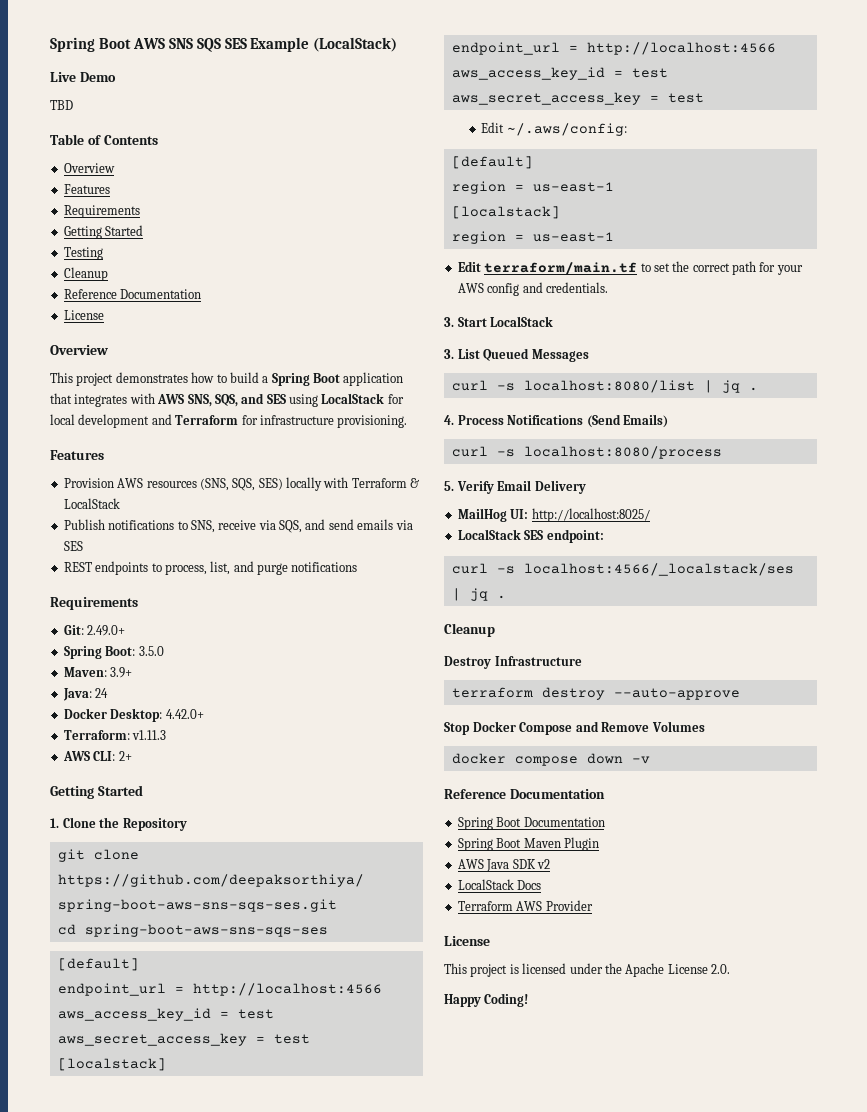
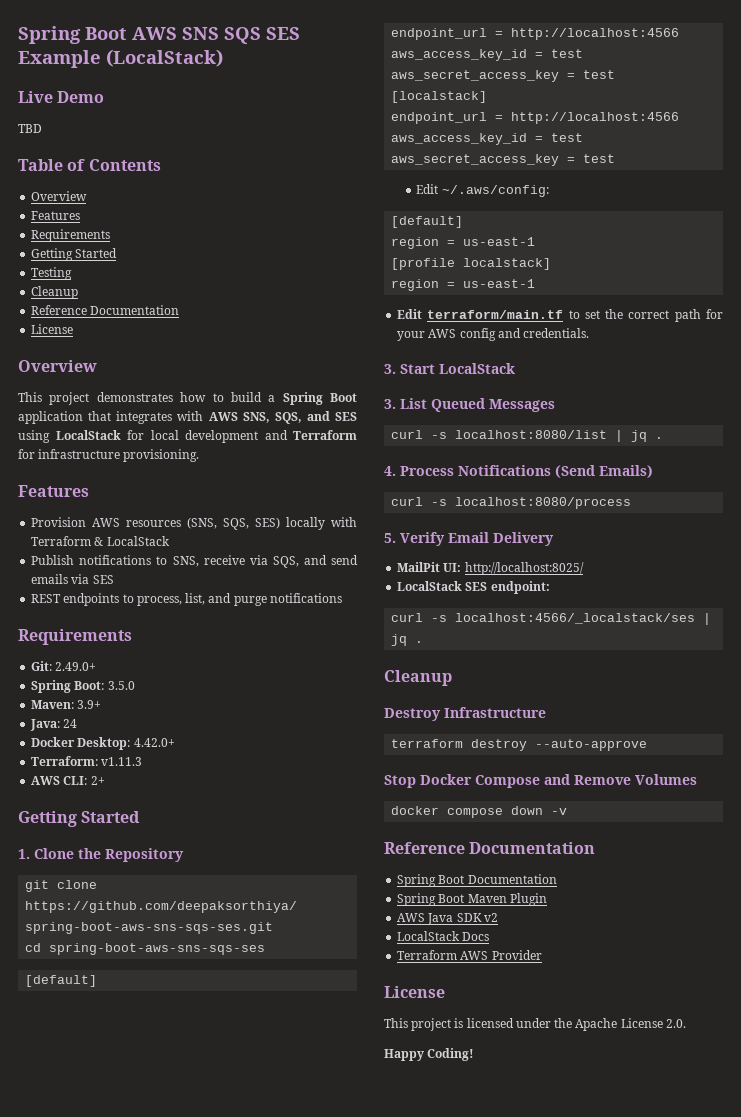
[451,206,560,219] [localstack] -> [391,258,552,270] [profile localstack]
[457,508,507,522] MailHog -> [397,562,441,572] MailPit

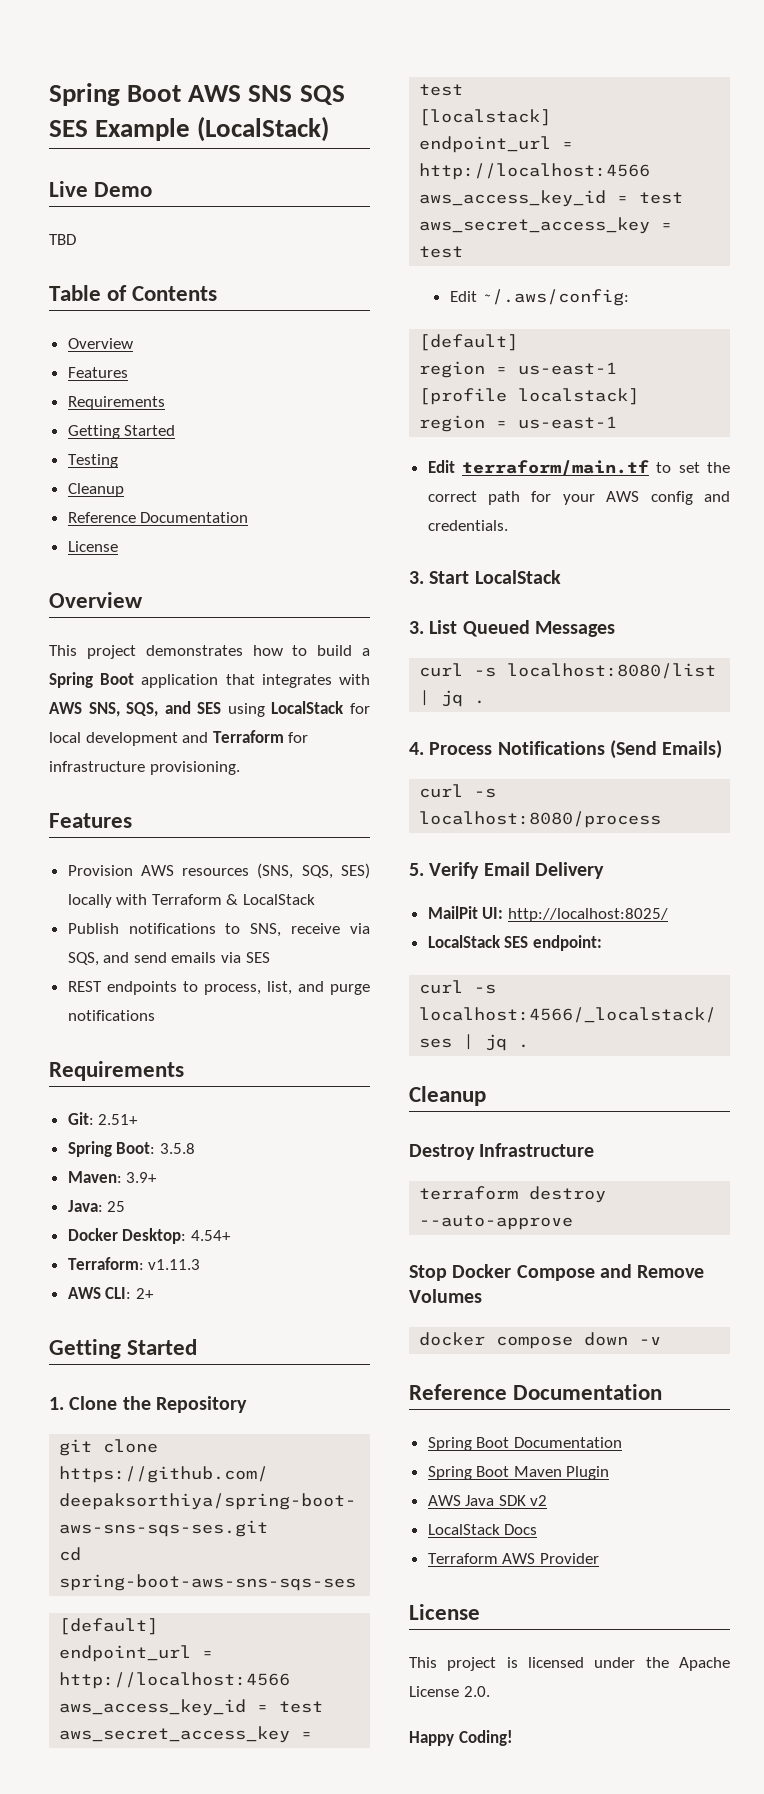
[55,662,97,671] 2.49.0+ -> [98,1114,139,1125] 2.51+
[107,681,135,690] 3.5.0 -> [159,1143,195,1154] 3.5.8
[63,719,78,728] 24 -> [107,1201,126,1212] 25
[133,738,175,747] 4.42.0+ -> [190,1230,231,1241] 4.54+

